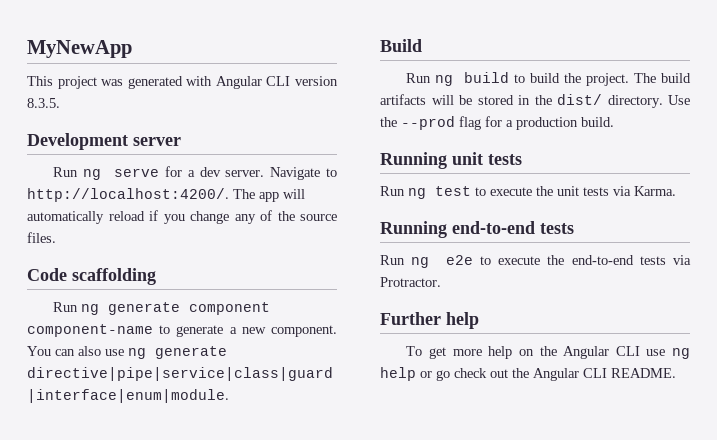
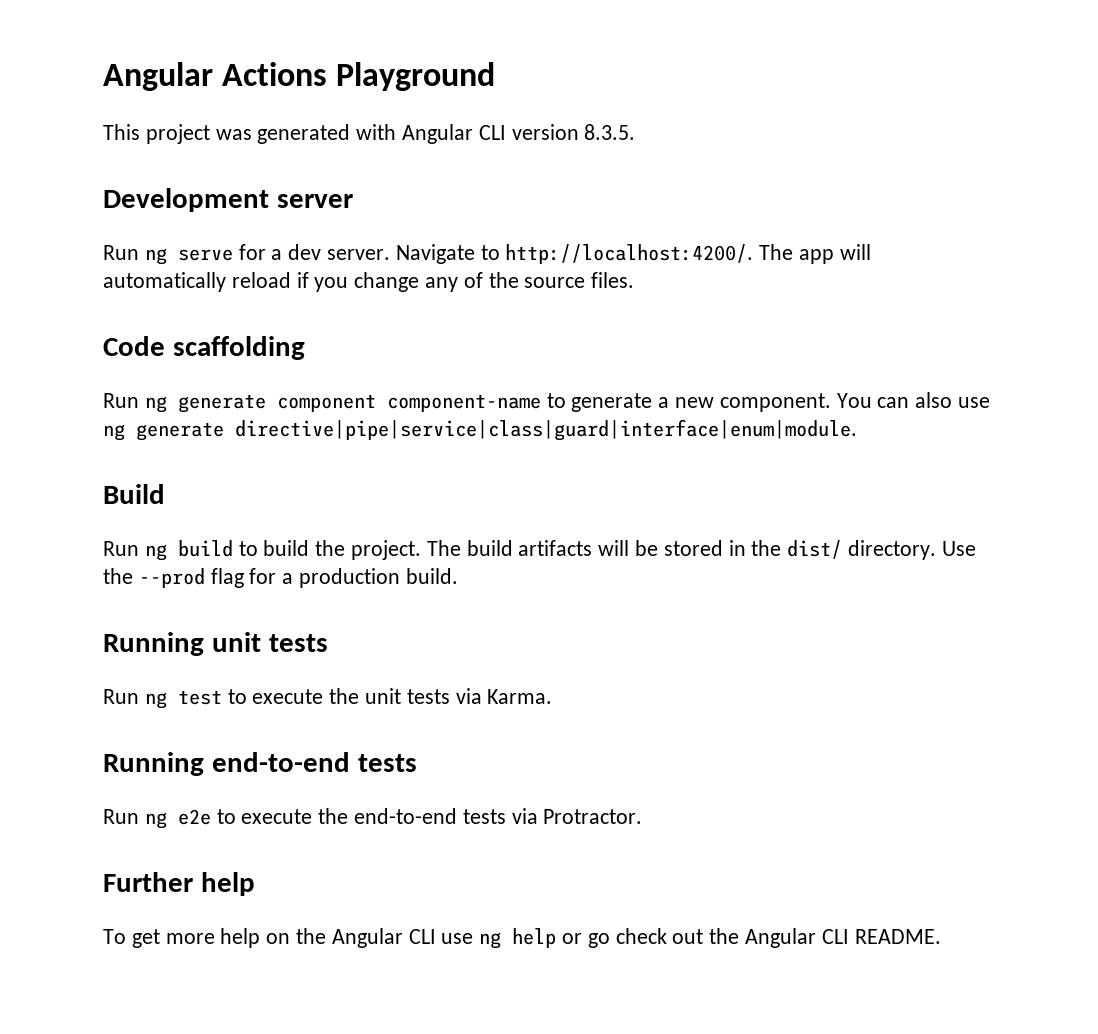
[27,40,132,58] MyNewApp -> [103,62,496,91] Angular Actions Playground

